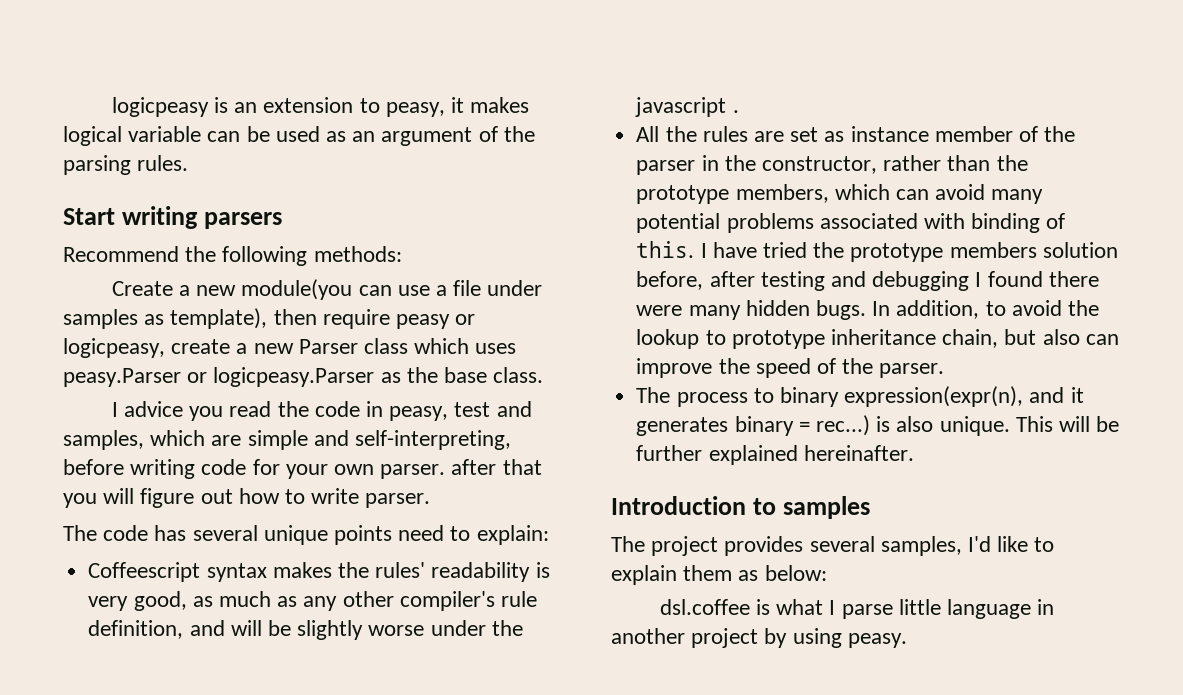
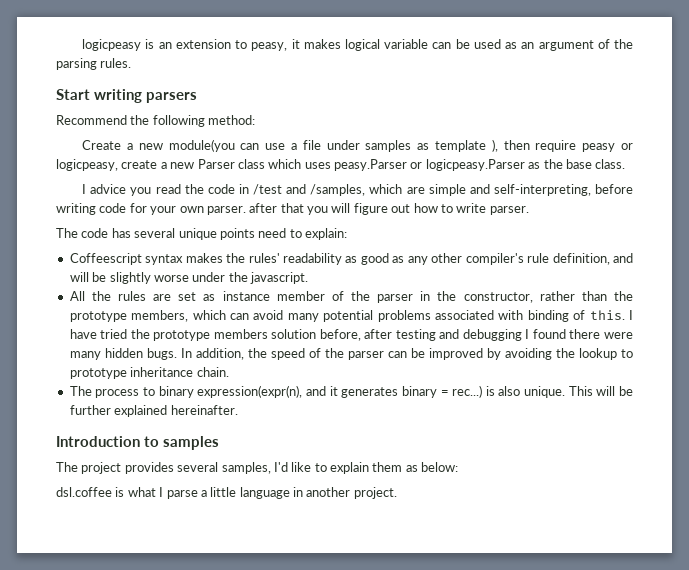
[313,246,402,262] methods: -> [208,115,256,125] method:
[170,308,268,329] template), -> [435,139,498,152] template ),
[389,401,532,421] [63,430,144,450] peasy, test and samples, -> [253,184,366,196] /test and /samples,
[535,562,550,578] [88,591,271,611] is very good, as much -> [345,253,389,265] as good
[635,97,739,117] javascript . -> [250,272,308,284] javascript.
[985,300,1062,316] to avoid -> [247,348,552,360] the speed of the parser can be improved by avoiding
[942,329,1119,348] [636,358,945,378] chain, but also can improve the speed of the parser. -> [196,367,229,377] chain.
(893, 611) none -> [200,490,207,497] a
[691,628,907,648] project by using peasy. -> [353,487,397,499] project.

